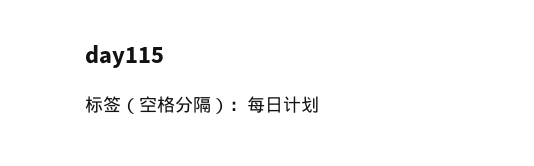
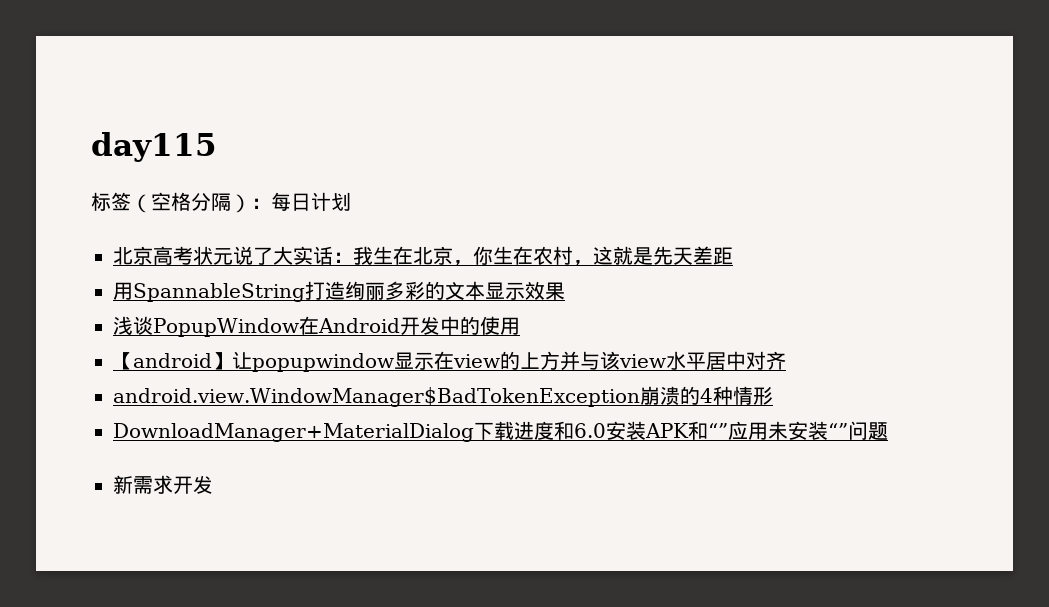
(319, 104) none -> [113,246,733,266] [113,281,565,302] [113,316,520,337] [113,351,786,372] [113,386,773,407] [113,421,888,442] [113,475,213,494] // 北京高考状元说了大实话：我生在北京，你生在农村，这就是先天差距 // 用SpannableString打造绚丽多彩的文本显示效果 // 浅谈PopupWindow在Android开发中的使用 // 【android】让popupwindow显示在view的上方并与该view水平居中对齐 // android.view.WindowManager$BadTokenException崩溃的4种情形 // DownloadManager+MaterialDialog下载进度和6.0安装APK和“”应用未安装“”问题 // 新需求开发

